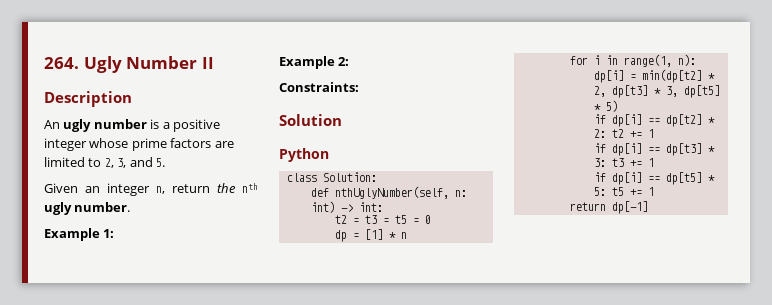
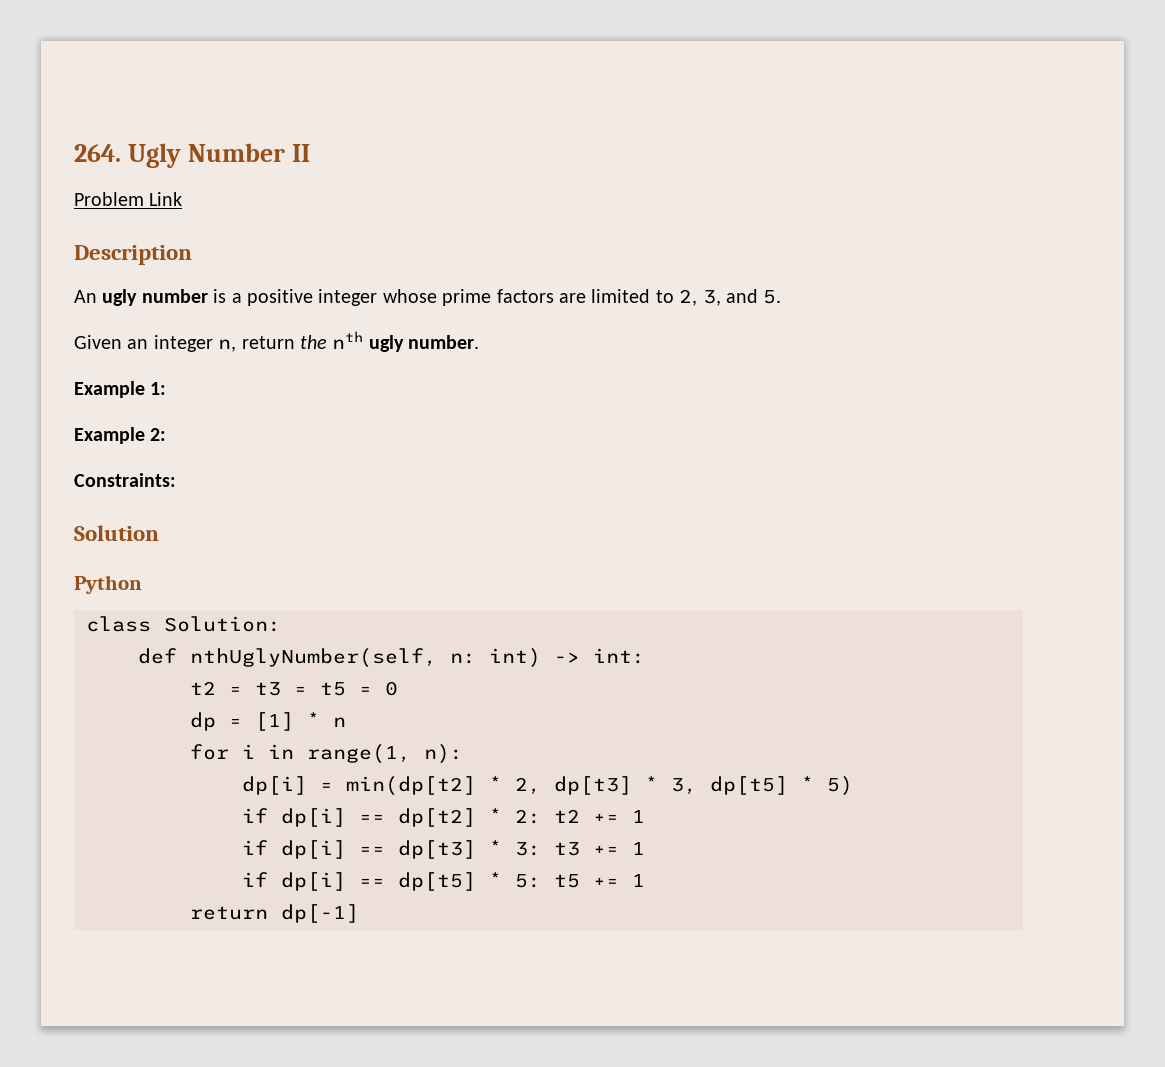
(214, 63) none -> [74,192,183,206] // Problem Link

